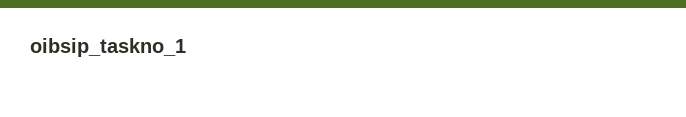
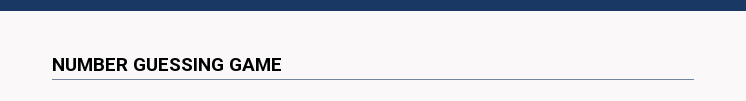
[30,38,186,57] oibsip_taskno_1 -> [52,58,283,71] NUMBER GUESSING GAME

